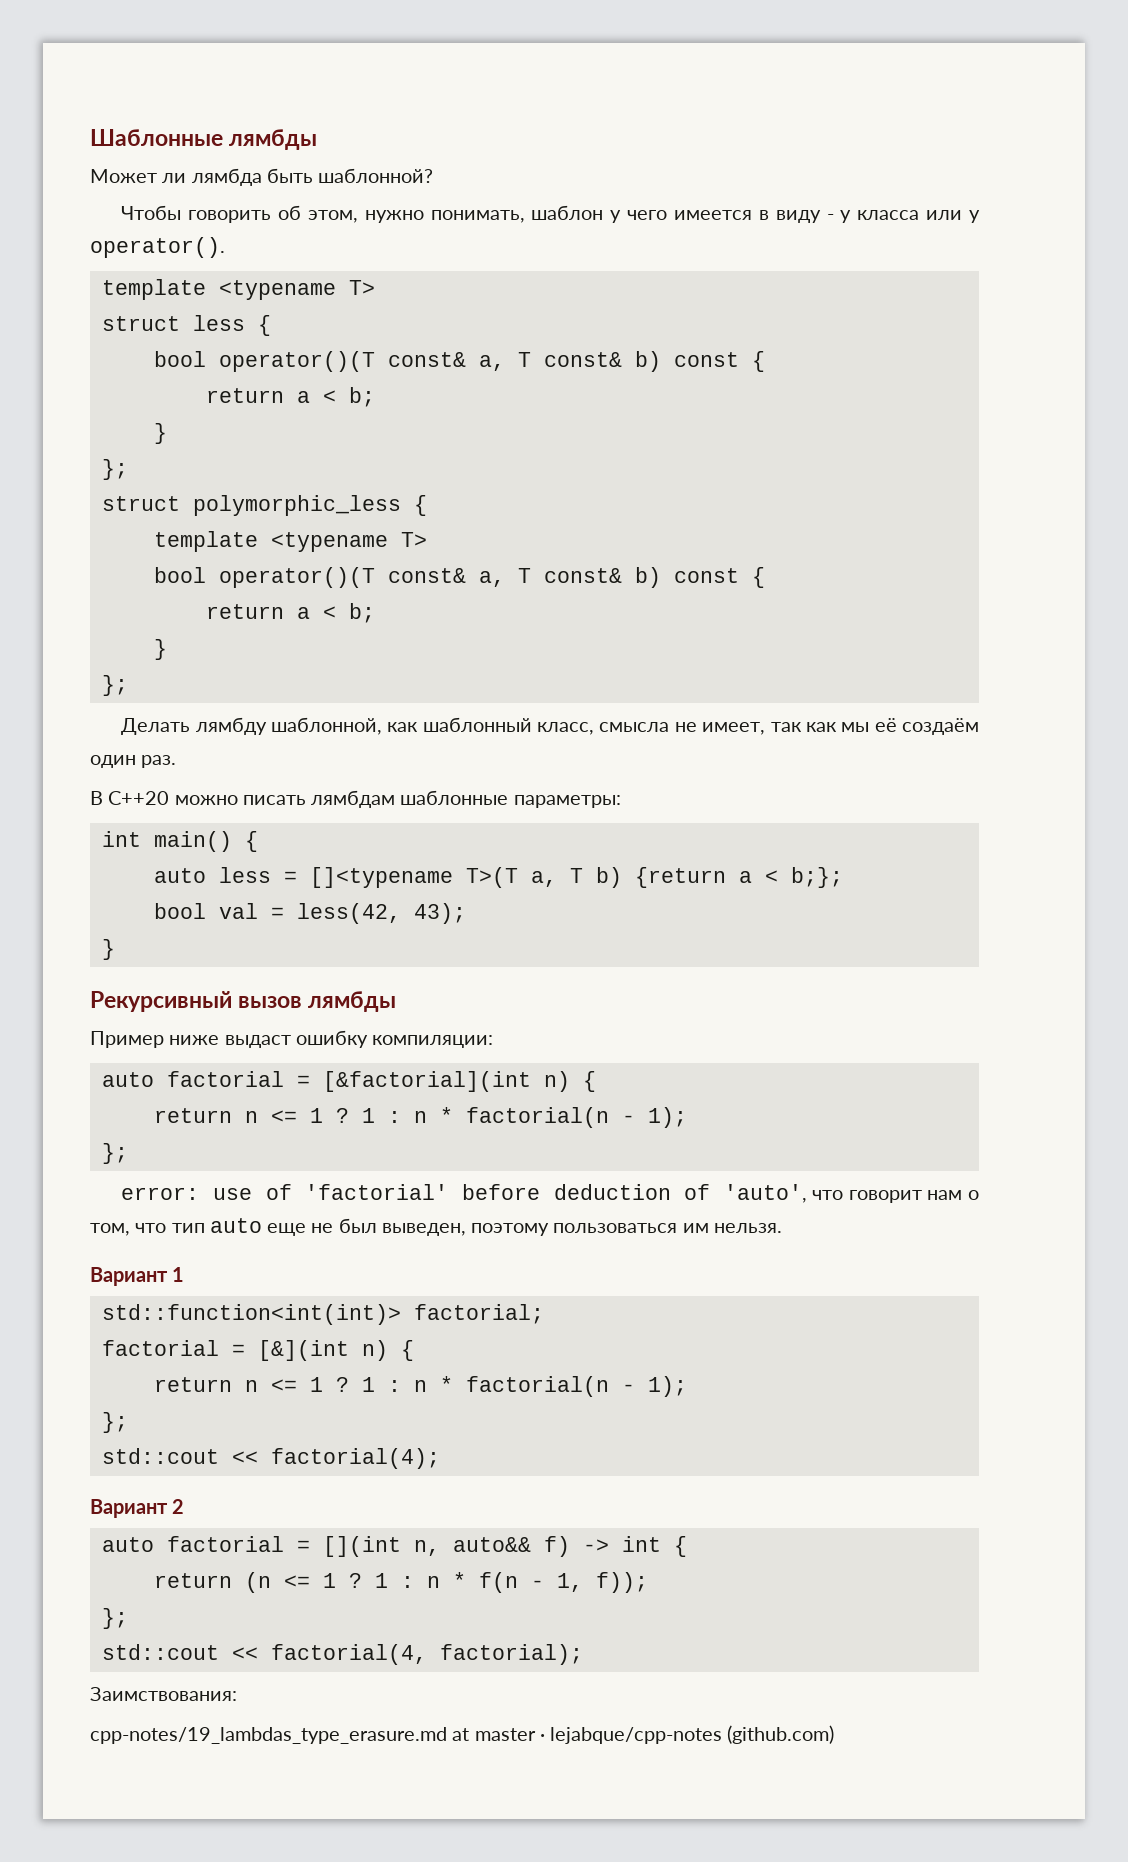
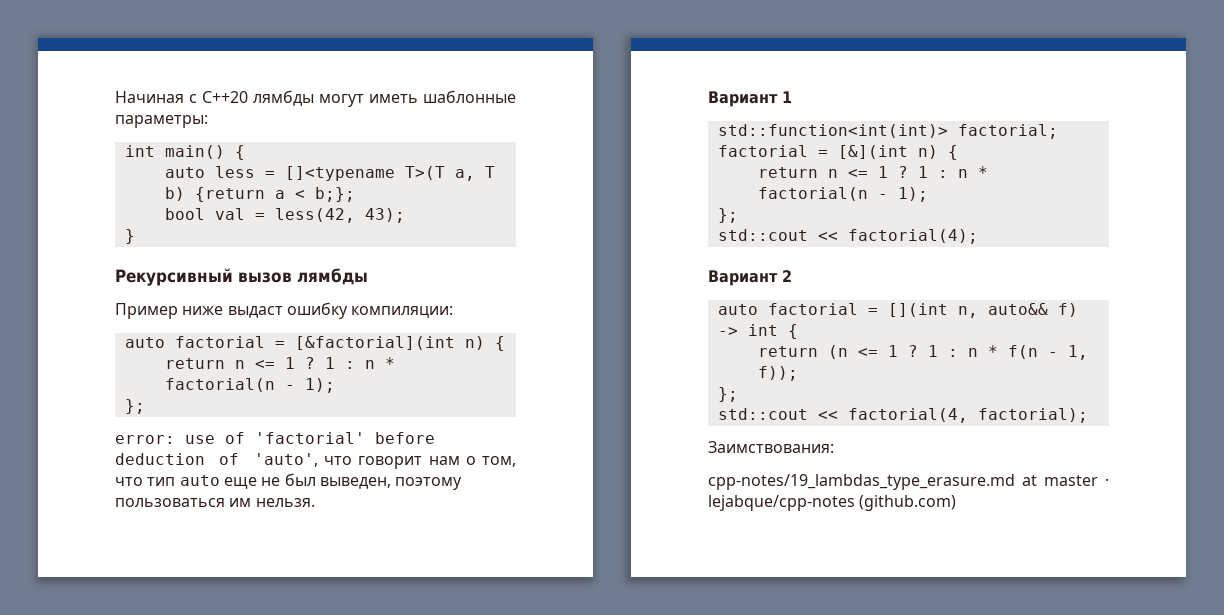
[90,129,318,150] [90,168,434,186] [121,205,981,223] [90,237,225,258] [101,279,375,300] [101,315,271,336] [153,351,765,372] [205,387,375,407] [153,423,167,444] [101,459,128,480] [101,495,427,516] [153,531,427,552] [153,567,765,588] [205,603,375,623] [153,639,167,660] [101,675,128,696] [121,717,980,735] [90,755,177,768] [90,790,396,808] Шаблонные лямбды // Может ли лямбда быть шаблонной? // Чтобы говорить об этом, нужно понимать, шаблон у чего имеется в виду - у класса или у operator(). // template <typename T> // struct less { // bool operator()(T const& a, T const& b) const { // return a < b; // } // }; // struct polymorphic_less { // template <typename T> // bool operator()(T const& a, T const& b) const { // return a < b; // } // }; // Делать лямбду шаблонной, как шаблонный класс, смысла не имеет, так как мы её создаём один раз. // В C++20 можно писать лямбдам -> [115,90,418,107] Начиная с C++20 лямбды могут иметь

